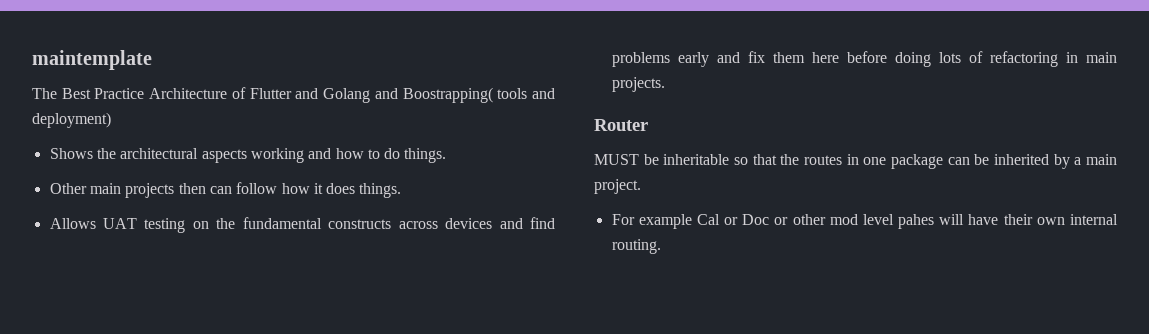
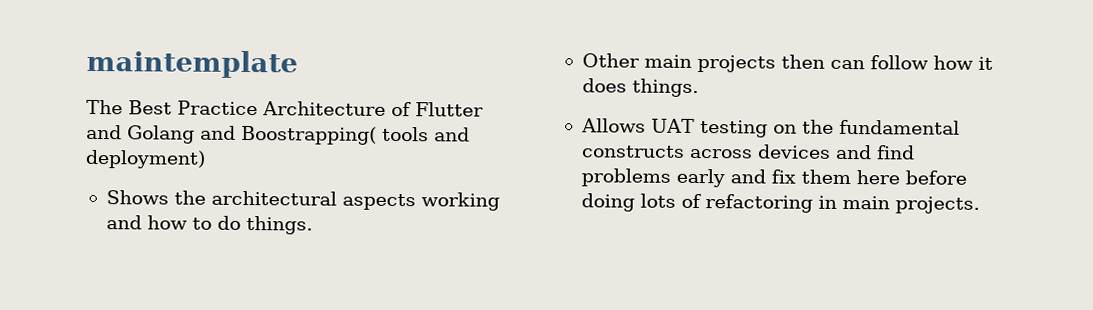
[594,119,648,131] [594,154,1117,169] [594,179,641,194] [611,214,1118,229] [611,239,661,254] // Router // MUST be inheritable so that the routes in one package can be inherited by a main project. // For example Cal or Doc or other mod level pahes will have their own internal routing. -> (980, 205) none

